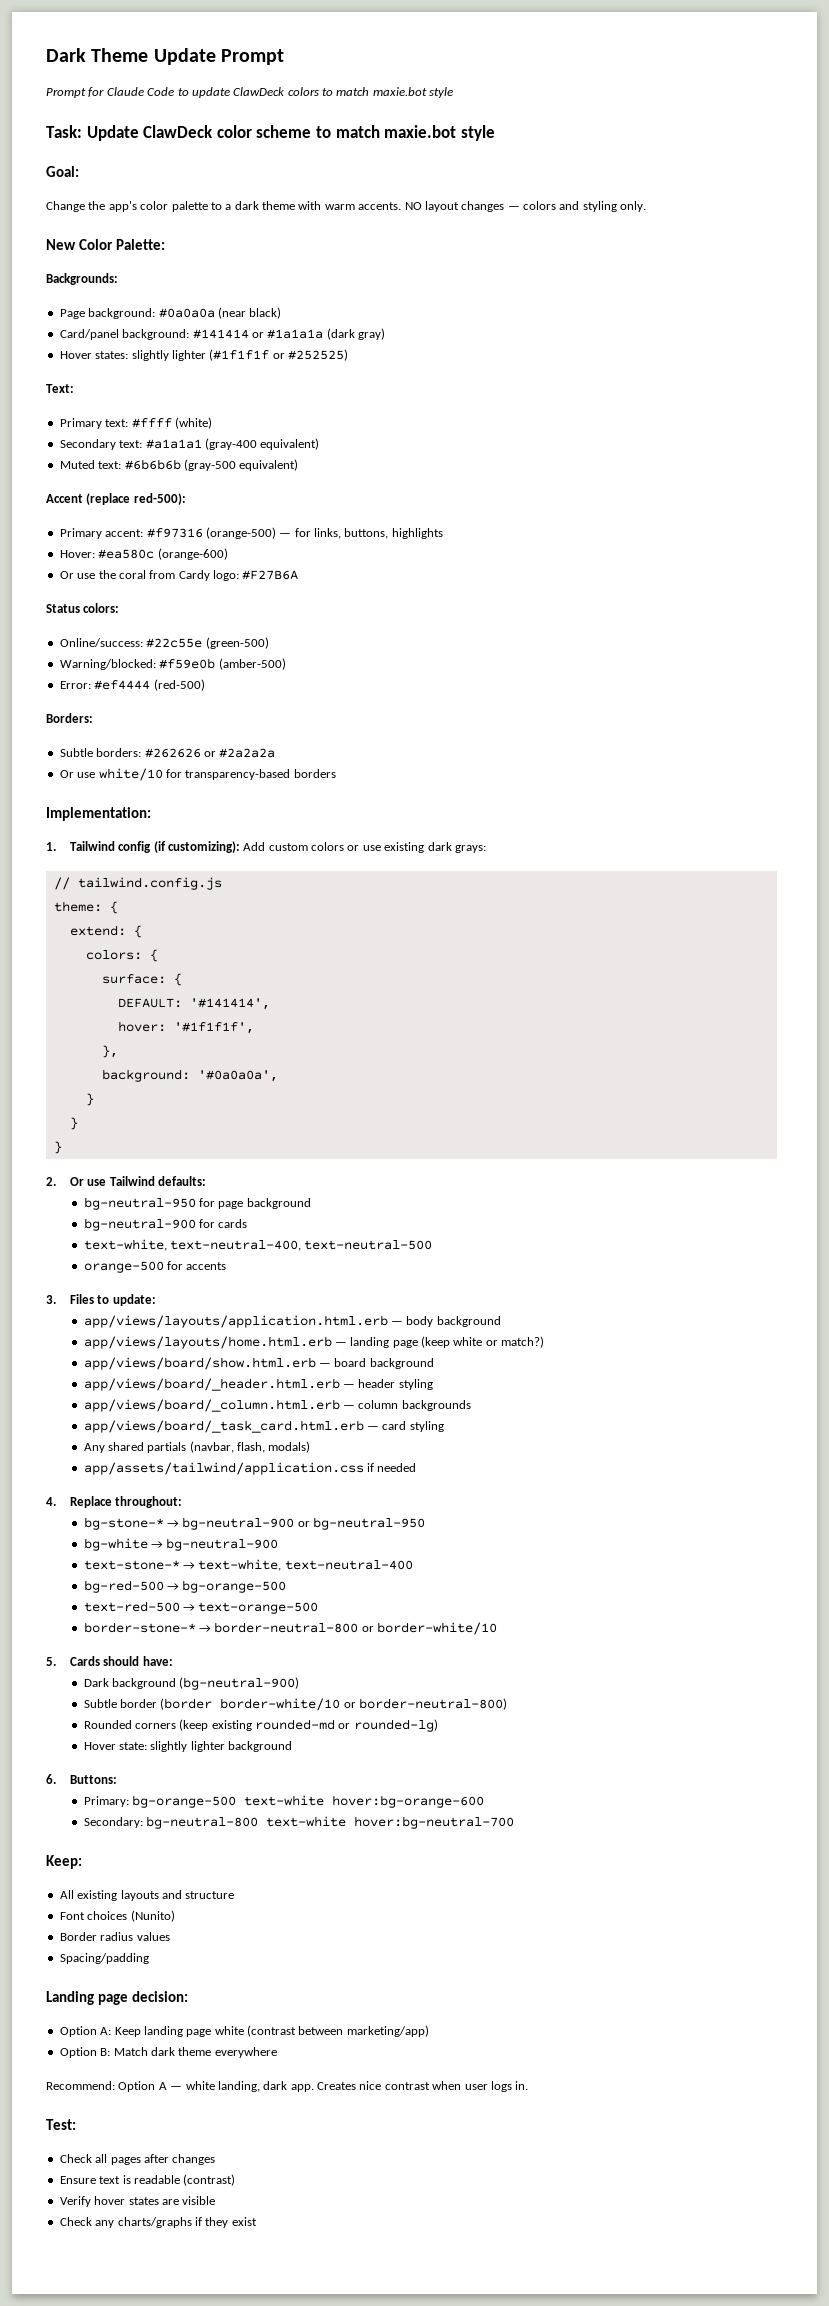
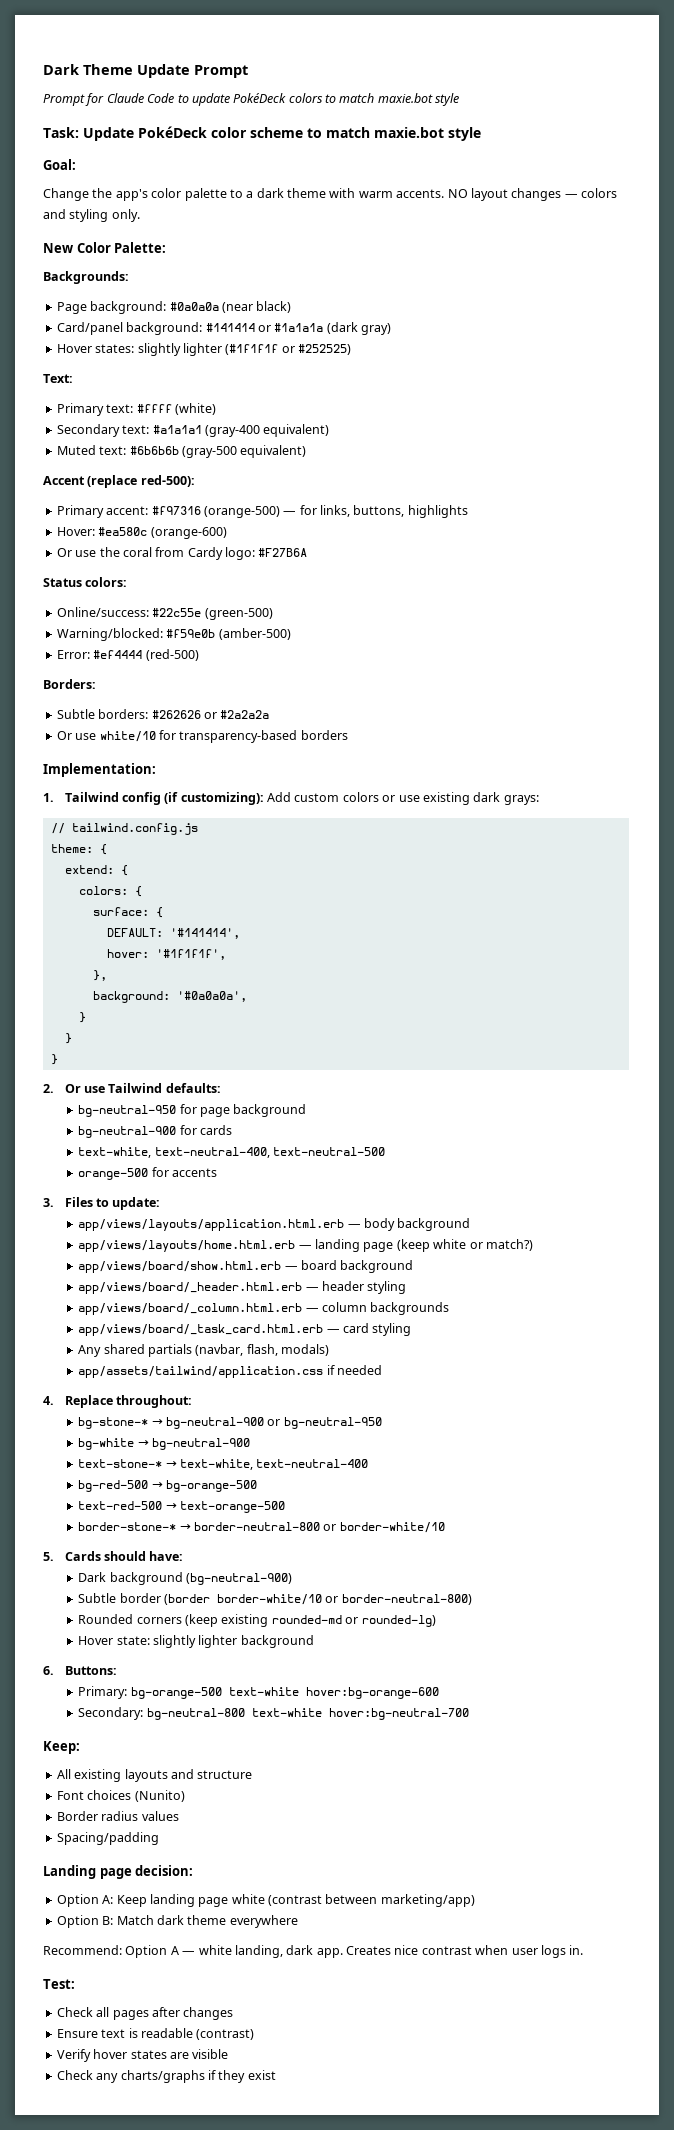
[233,87,286,96] ClawDeck -> [233,93,287,103] PokéDeck
[143,125,214,138] ClawDeck -> [138,126,207,138] PokéDeck

